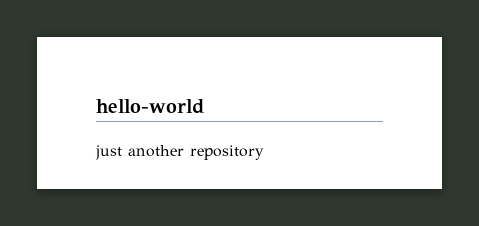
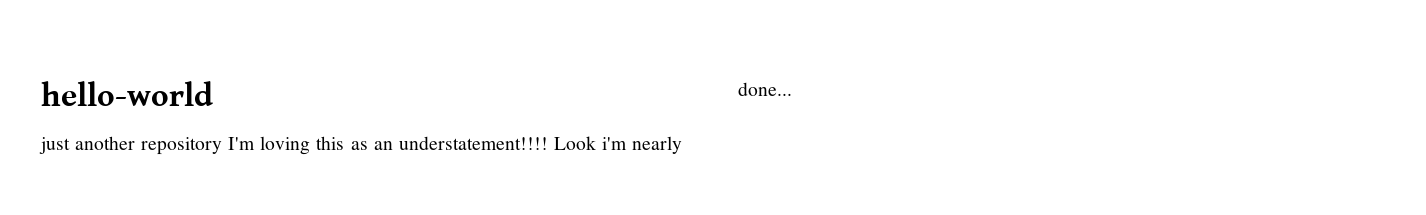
(264, 152) none -> [228,136,683,155] [738,82,792,96] I'm loving this as an understatement!!!! Look i'm nearly done...

